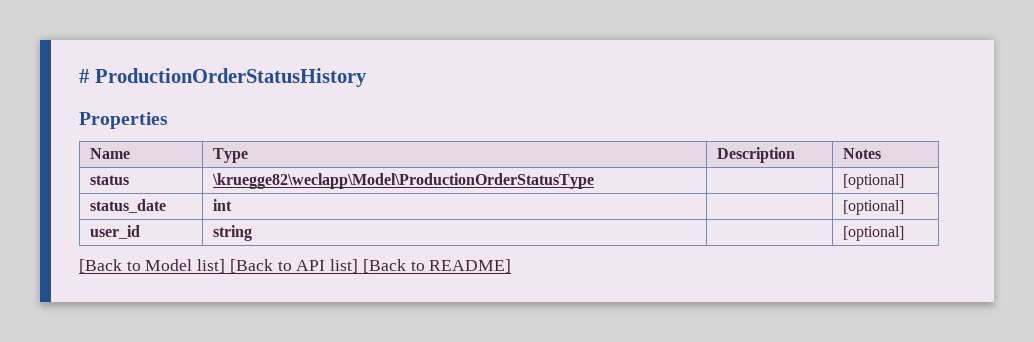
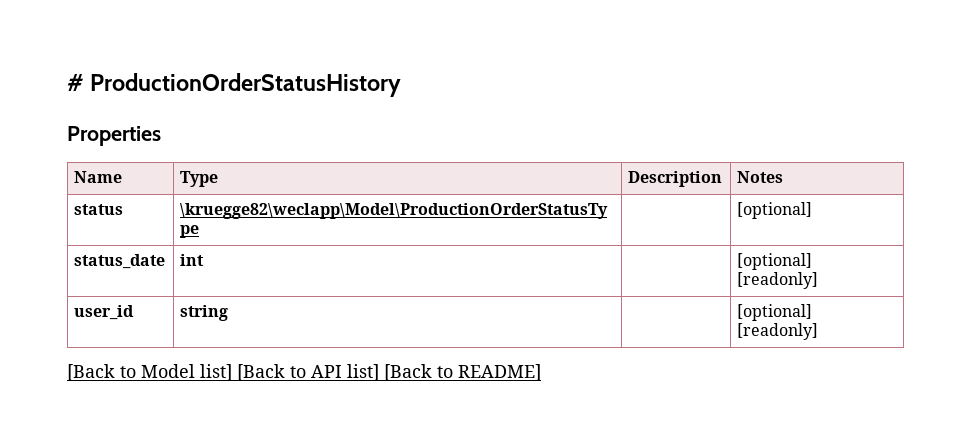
(905, 207) none -> [737,272,819,289] [readonly]
(905, 233) none -> [737,323,819,340] [readonly]

